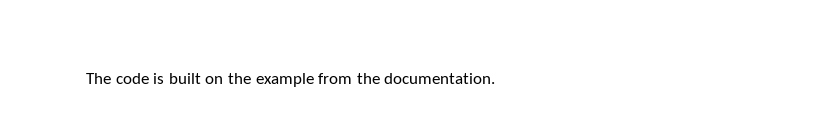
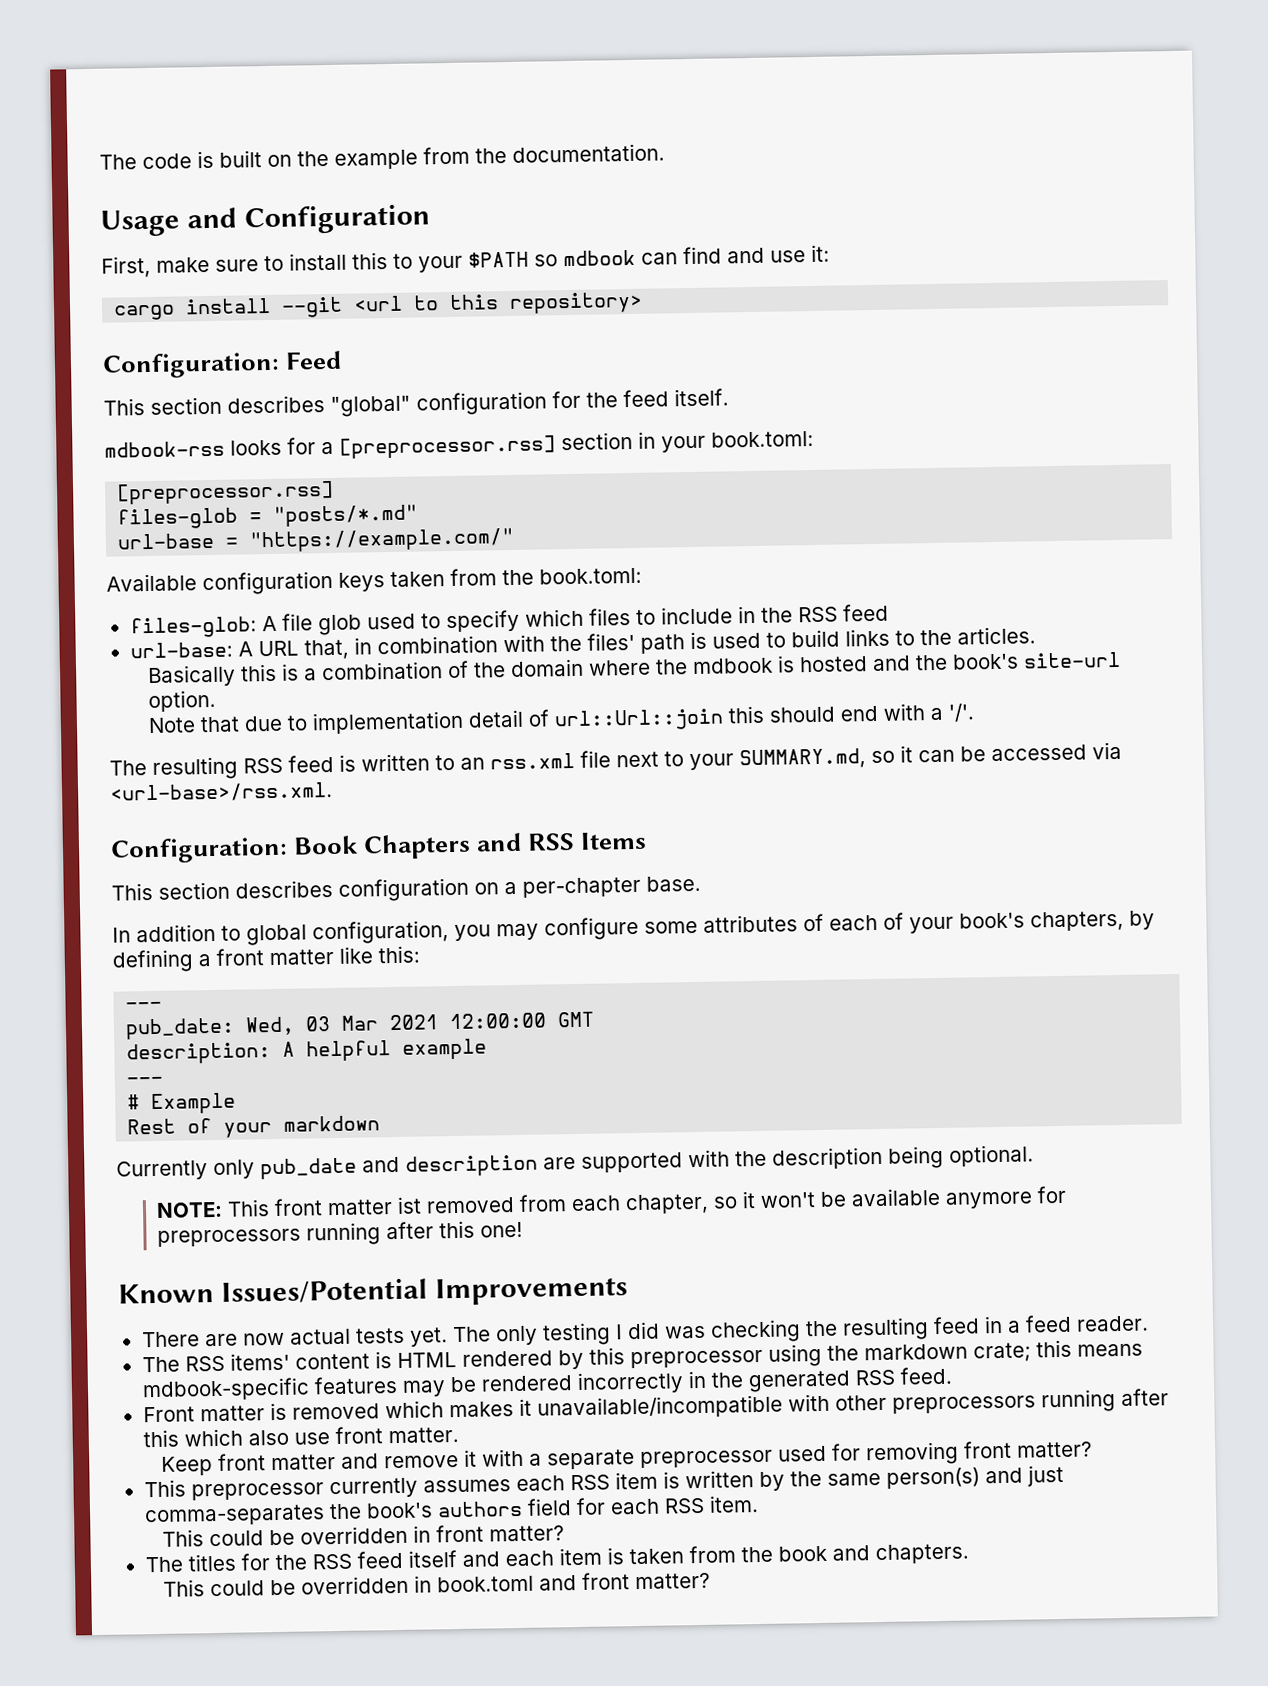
(496, 78) none -> [100,204,430,237] [101,244,830,278] [114,291,644,321] [102,350,343,379] [103,388,729,417] [104,430,814,459] [116,480,335,505] [117,504,419,530] [117,527,516,553] [106,567,642,596] [129,603,889,639] [129,626,1036,660] [147,651,1122,688] [148,689,217,713] [148,703,976,735] [109,741,1122,780] [109,781,333,803] [110,831,648,864] [111,875,701,902] [112,910,1155,946] [112,945,420,973] [125,1001,163,1010] [125,1011,596,1040] [126,1038,488,1065] [126,1076,164,1085] [127,1092,237,1115] [127,1115,381,1138] [116,1144,1034,1181] [156,1185,1068,1218] [157,1220,524,1247] [118,1276,628,1306] [141,1314,1149,1348] [141,1339,1143,1373] [141,1366,953,1402] [142,1388,1169,1423] [142,1426,459,1448] [161,1440,1093,1476] [143,1464,1064,1501] [143,1495,759,1527] [162,1524,565,1547] [144,1543,969,1573] [163,1572,711,1597] // Usage and Configuration // First, make sure to install this to your $PATH so mdbook can find and use it: // cargo install --git <url to this repository> // Configuration: Feed // This section describes "global" configuration for the feed itself. // mdbook-rss looks for a [preprocessor.rss] section in your book.toml: // [preprocessor.rss] // files-glob = "posts/*.md" // url-base = "https://example.com/" // Available configuration keys taken from the book.toml: // files-glob: A file glob used to specify which files to include in the RSS feed // url-base: A URL that, in combination with the files' path is used to build links to the articles. // Basically this is a combination of the domain where the mdbook is hosted and the book's site-url option. // Note that due to implementation detail of url::Url::join this should end with a '/'. // The resulting RSS feed is written to an rss.xml file next to your SUMMARY.md, so it can be accessed via <url-base>/rss.xml. // Configuration: Book Chapters and RSS Items // This section describes configuration on a per-chapter base. // In addition to global configuration, you may configure some attributes of each of your book's chapters, by defining a front matter like this: // --- // pub_date: Wed, 03 Mar 2021 12:00:00 GMT // description: A helpful example // --- // # Example // Rest of your markdown // Currently only pub_date and description are supported with the description being optional. // NOTE: This front matter ist removed from each chapter, so it won't be available anymore for preprocessors running after this one! // Known Issues/Potential Improvements // There are now actual tests yet. The only testing I did was checking the resulting feed in a feed reader. // The RSS items' content is HTML rendered by this preprocessor using the markdown crate; this means mdbook-specific features may be rendered incorrectly in the generated RSS feed. // Front matter is removed which makes it unavailable/incompatible with other preprocessors running after this which also use front matter. // Keep front matter and remove it with a separate preprocessor used for removing front matter? // This preprocessor currently assumes each RSS item is written by the same person(s) and just comma-separates the book's authors field for each RSS item. // This could be overridden in front matter? // The titles for the RSS feed itself and each item is taken from the book and chapters. // This could be overridden in book.toml and front matter?

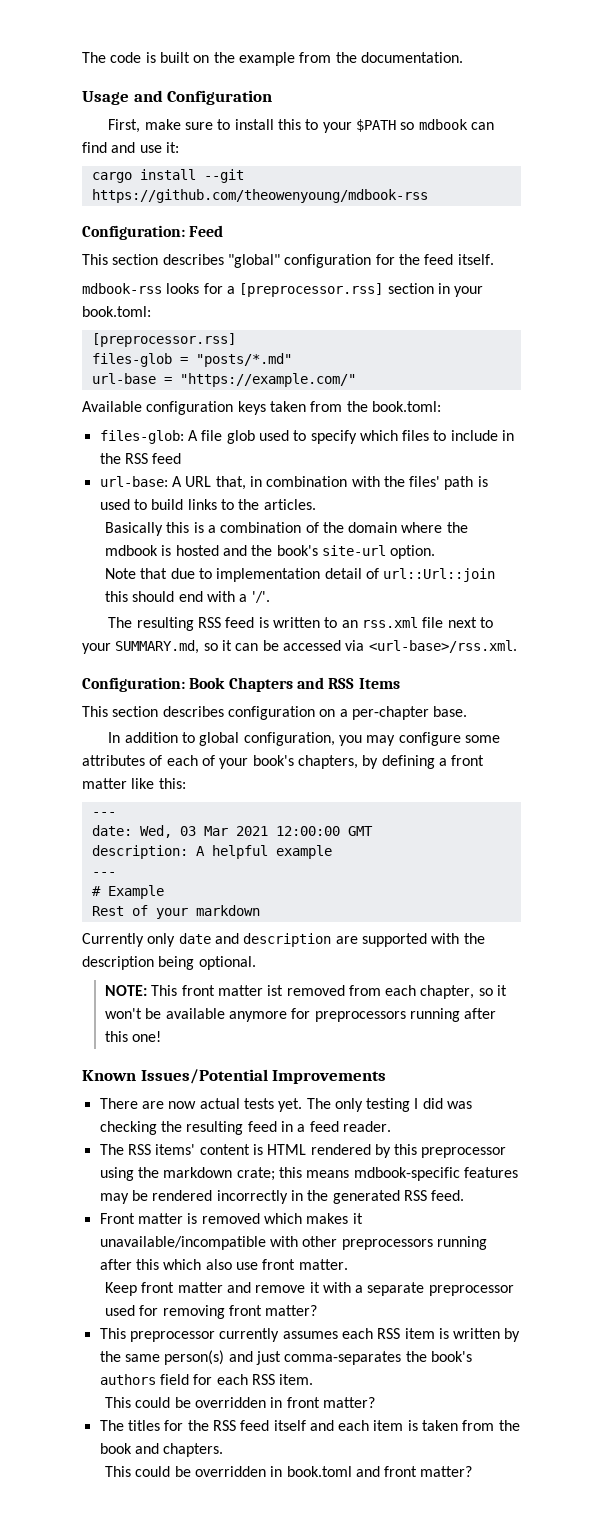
[353,291,644,314] <url to this repository> -> [91,189,428,203] https://github.com/theowenyoung/mdbook-rss
[125,1017,236,1040] pub_date: -> [91,825,132,836] date:
[260,1157,357,1180] pub_date -> [178,933,211,944] date

